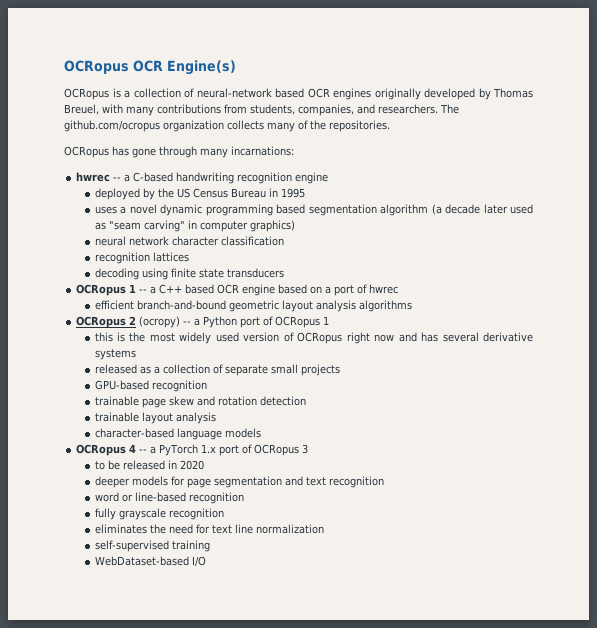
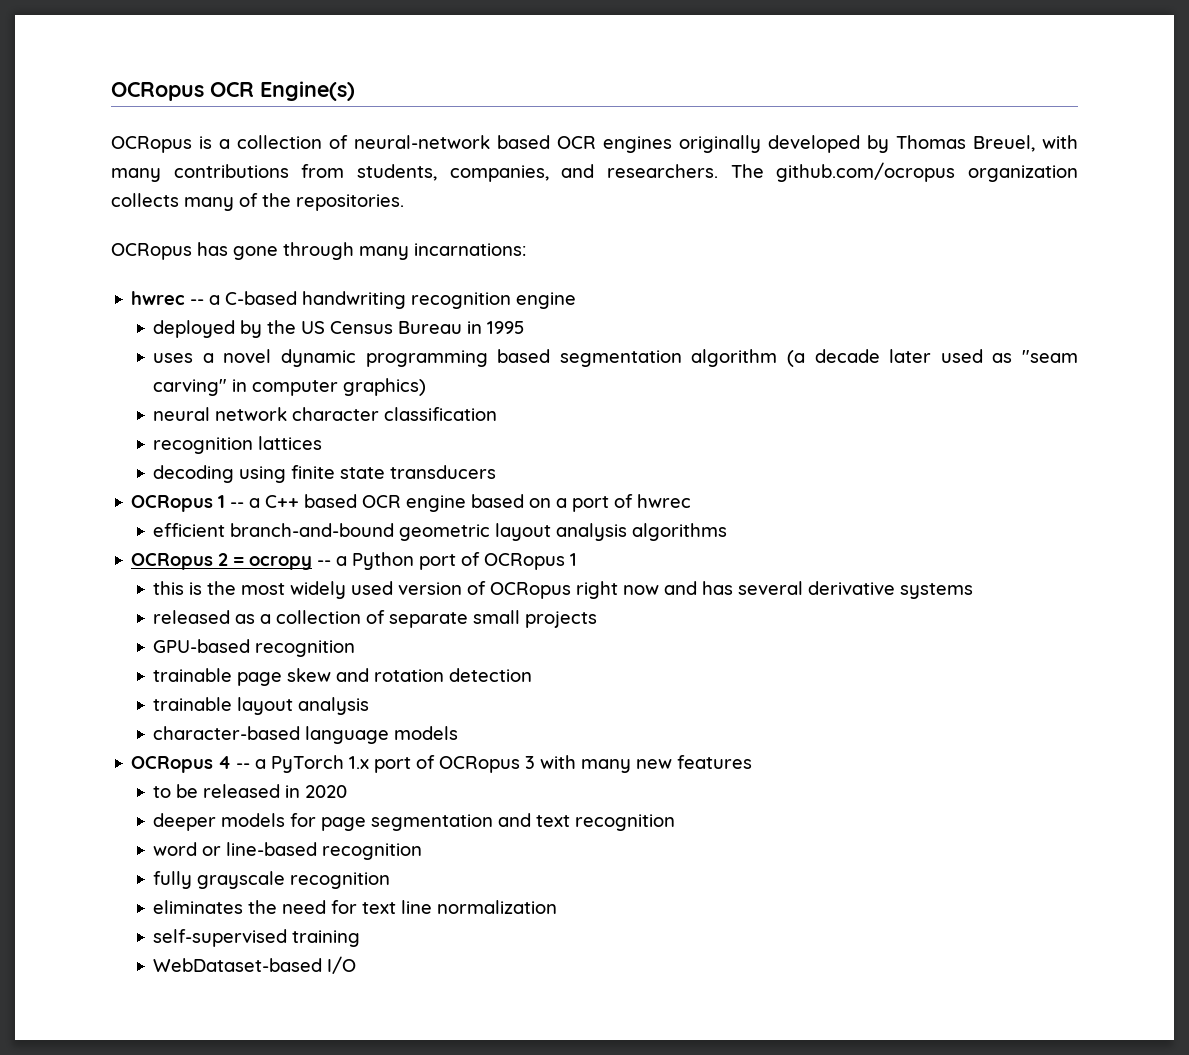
[139,316,181,328] (ocropy) -> [233,556,313,570] = ocropy
(309, 449) none -> [540,755,753,773] with many new features

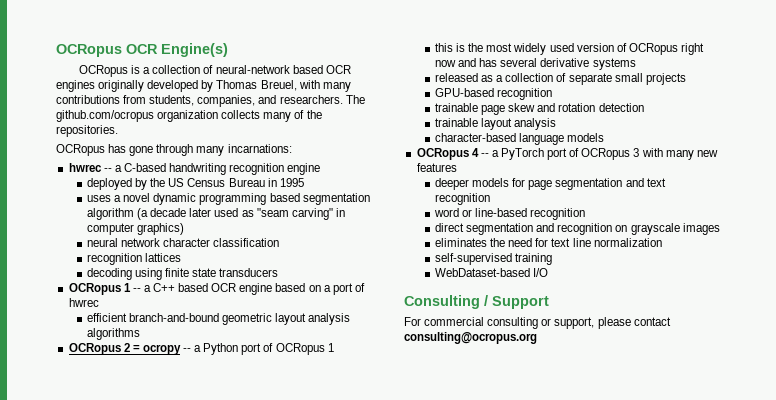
[349,756,370,769] 1.x -> (545, 154) none
[153,784,348,798] // to be released in 2020 -> (457, 167) none
[153,871,391,889] fully grayscale recognition -> [435,223,720,235] direct segmentation and recognition on grayscale images
(357, 965) none -> [404,295,549,309] [404,317,671,329] [404,332,537,344] // Consulting / Support // For commercial consulting or support, please contact consulting@ocropus.org

